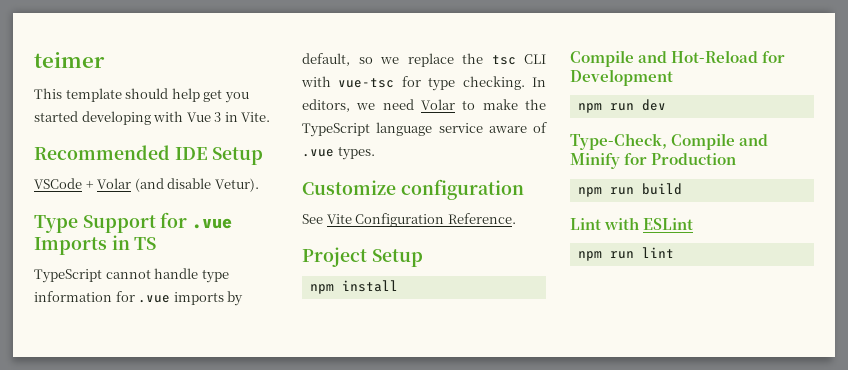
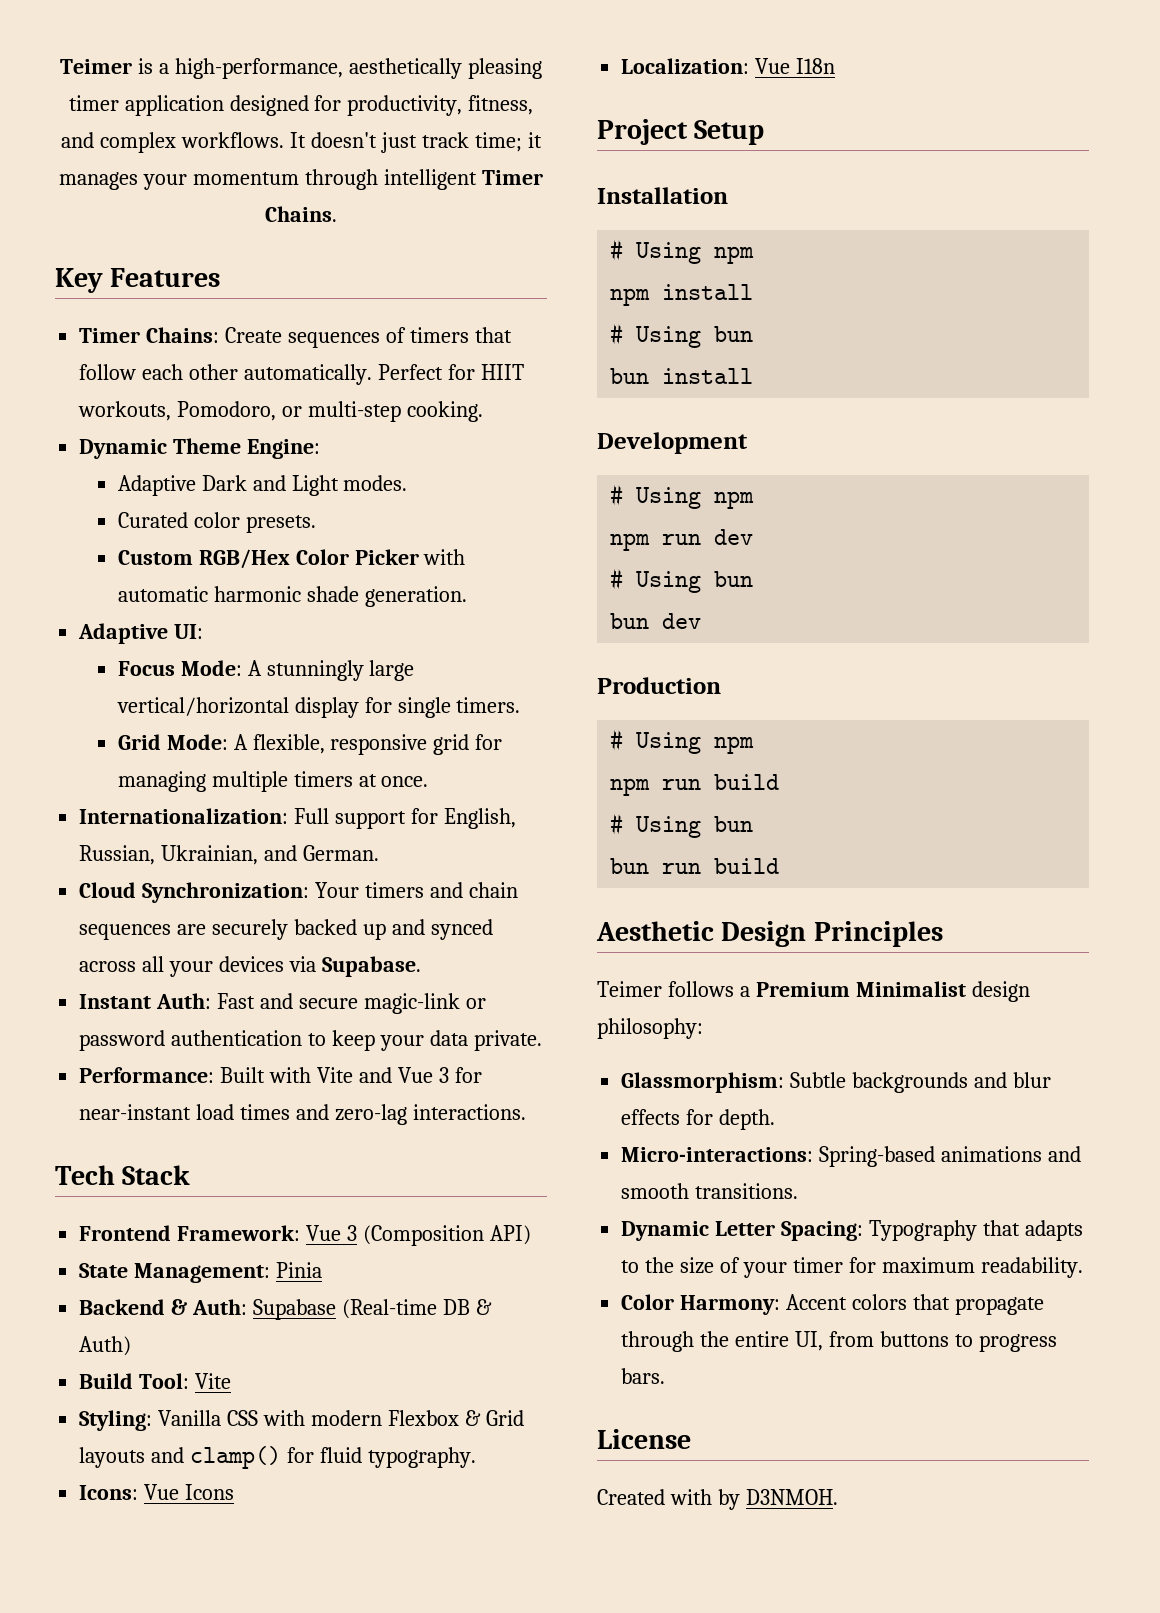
[34,52,105,68] [34,88,249,103] [34,111,271,125] [34,145,264,165] [34,178,259,192] [34,212,233,233] [34,235,157,255] [34,268,229,283] [34,291,244,306] [302,53,546,67] [301,76,546,91] [302,99,546,112] [302,122,547,137] [302,146,375,160] [302,179,524,200] [302,213,516,227] [302,247,423,267] [309,280,398,294] [570,50,786,67] [570,69,673,86] [577,99,666,113] [570,133,769,150] [570,153,737,169] [577,183,682,197] [570,217,694,230] [577,247,674,261] teimer // This template should help get you started developing with Vue 3 in Vite. // Recommended IDE Setup // VSCode + Volar (and disable Vetur). // Type Support for .vue Imports in TS // TypeScript cannot handle type information for .vue imports by default, so we replace the tsc CLI with vue-tsc for type checking. In editors, we need Volar to make the TypeScript language service aware of .vue types. // Customize configuration // See Vite Configuration Reference. // Project Setup // npm install // Compile and Hot-Reload for Development // npm run dev // Type-Check, Compile and Minify for Production // npm run build // Lint with ESLint // npm run lint -> [60,58,542,79] [68,95,534,116] [61,132,542,153] [59,169,543,190] [265,206,337,222] [55,268,221,293] [79,327,512,348] [79,364,524,385] [78,401,483,422] [79,438,321,459] [117,475,408,496] [117,512,316,533] [117,549,466,569] [117,586,467,607] [78,623,204,644] [117,660,415,681] [116,697,521,718] [117,734,503,755] [117,771,429,792] [79,808,516,829] [79,845,380,865] [79,882,518,903] [79,919,493,940] [79,956,421,977] [79,993,486,1014] [79,1030,542,1051] [79,1067,482,1083] [79,1104,526,1125] [55,1165,191,1185] [79,1225,531,1246] [79,1262,323,1283] [79,1299,492,1320] [79,1336,132,1356] [79,1373,232,1389] [79,1410,524,1431] [79,1446,476,1469] [79,1484,235,1500] [621,58,836,74] [597,119,765,145] [597,187,728,204] [610,239,755,264] [610,284,754,306] [610,323,754,348] [610,368,754,384] [597,432,748,454] [610,484,755,509] [610,529,754,551] [610,568,754,593] [610,613,702,629] [597,677,721,694] [610,729,755,754] [610,774,780,796] [610,813,754,838] [610,858,780,874] [596,921,943,947] [597,981,1030,1002] [597,1018,703,1039] [621,1072,1051,1093] [621,1109,776,1130] [621,1146,1082,1167] [621,1183,799,1199] [621,1220,1083,1241] [621,1257,1083,1278] [621,1294,1044,1315] [621,1331,1057,1352] [621,1368,666,1384] [597,1429,691,1449] [597,1489,838,1510] Teimer is a high-performance, aesthetically pleasing timer application designed for productivity, fitness, and complex workflows. It doesn't just track time; it manages your momentum through intelligent Timer Chains. // Key Features // Timer Chains: Create sequences of timers that follow each other automatically. Perfect for HIIT workouts, Pomodoro, or multi-step cooking. // Dynamic Theme Engine: // Adaptive Dark and Light modes. // Curated color presets. // Custom RGB/Hex Color Picker with automatic harmonic shade generation. // Adaptive UI: // Focus Mode: A stunningly large vertical/horizontal display for single timers. // Grid Mode: A flexible, responsive grid for managing multiple timers at once. // Internationalization: Full support for English, Russian, Ukrainian, and German. // Cloud Synchronization: Your timers and chain sequences are securely backed up and synced across all your devices via Supabase. // Instant Auth: Fast and secure magic-link or password authentication to keep your data private. // Performance: Built with Vite and Vue 3 for near-instant load times and zero-lag interactions. // Tech Stack // Frontend Framework: Vue 3 (Composition API) // State Management: Pinia // Backend & Auth: Supabase (Real-time DB & Auth) // Build Tool: Vite // Styling: Vanilla CSS with modern Flexbox & Grid layouts and clamp() for fluid typography. // Icons: Vue Icons // Localization: Vue I18n // Project Setup // Installation // # Using npm // npm install // # Using bun // bun install // Development // # Using npm // npm run dev // # Using bun // bun dev // Production // # Using npm // npm run build // # Using bun // bun run build // Aesthetic Design Principles // Teimer follows a Premium Minimalist design philosophy: // Glassmorphism: Subtle backgrounds and blur effects for depth. // Micro-interactions: Spring-based animations and smooth transitions. // Dynamic Letter Spacing: Typography that adapts to the size of your timer for maximum readability. // Color Harmony: Accent colors that propagate through the entire UI, from buttons to progress bars. // License // Created with by D3NMOH.

